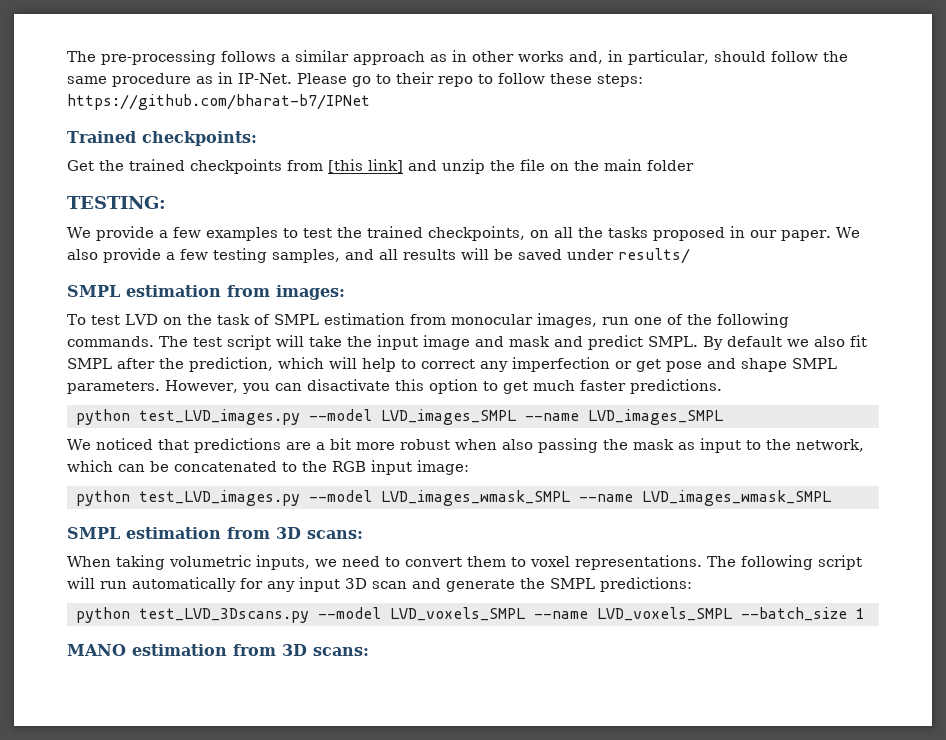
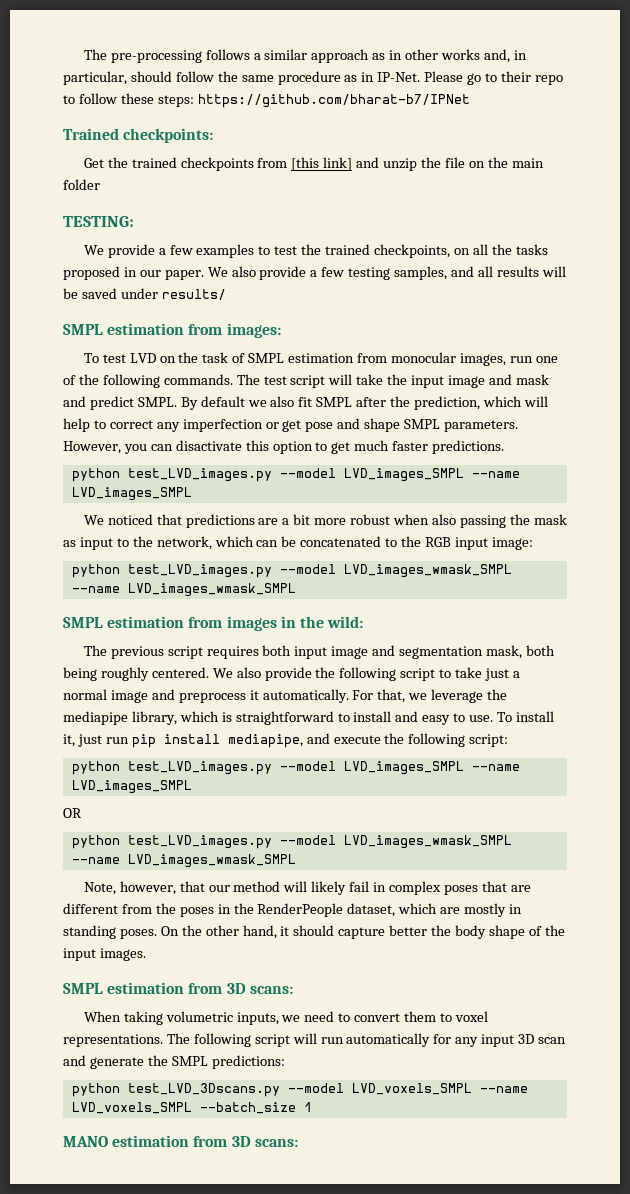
(832, 498) none -> [63,616,364,631] [83,645,555,659] [63,667,520,681] [63,689,508,703] [63,711,554,725] [63,733,509,748] [71,761,520,775] [71,780,192,794] [63,808,82,818] [71,835,512,849] [71,854,296,868] [83,881,531,895] [63,903,523,917] [63,925,565,939] [63,948,146,961] // SMPL estimation from images in the wild: // The previous script requires both input image and segmentation mask, both being roughly centered. We also provide the following script to take just a normal image and preprocess it automatically. For that, we leverage the mediapipe library, which is straightforward to install and easy to use. To install it, just run pip install mediapipe, and execute the following script: // python test_LVD_images.py --model LVD_images_SMPL --name LVD_images_SMPL // OR // python test_LVD_images.py --model LVD_images_wmask_SMPL --name LVD_images_wmask_SMPL // Note, however, that our method will likely fail in complex poses that are different from the poses in the RenderPeople dataset, which are mostly in standing poses. On the other hand, it should capture better the body shape of the input images.

